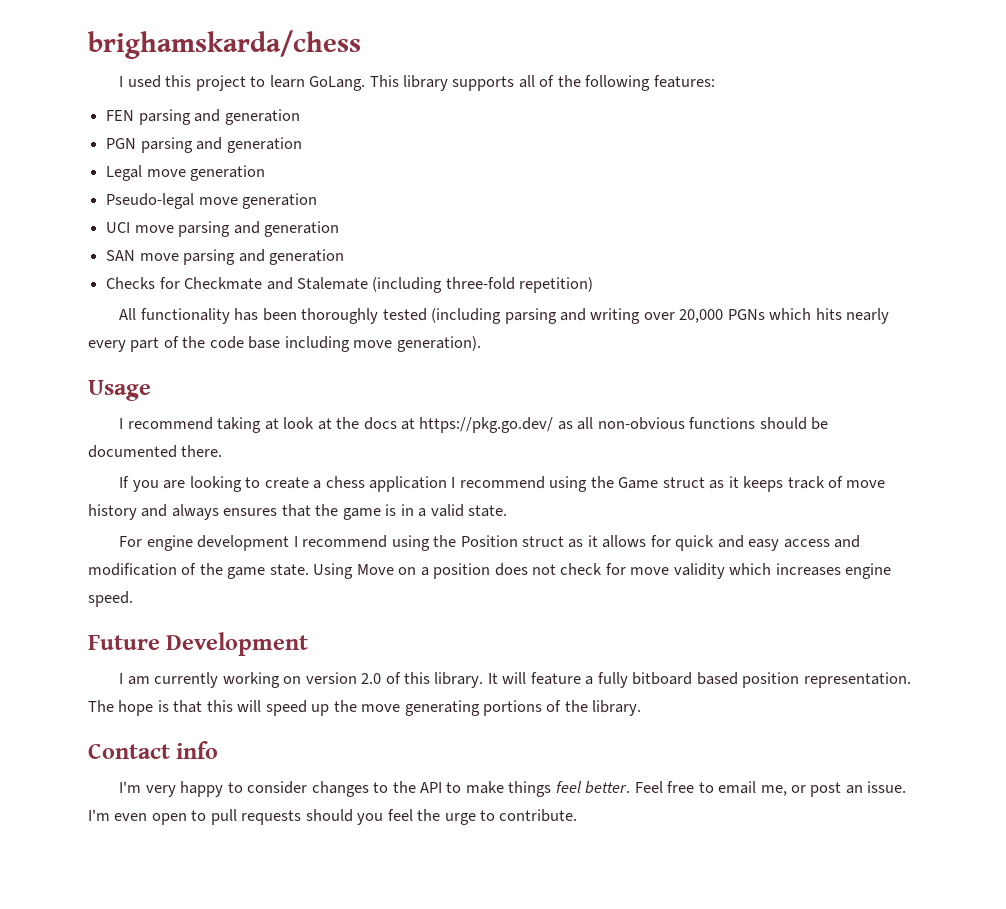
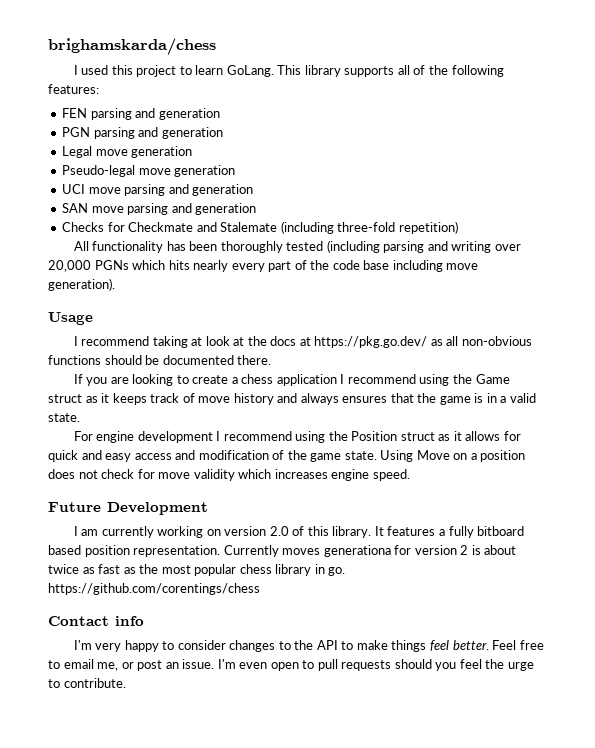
[502,672,581,685] will feature -> [387,526,436,536] features
[88,700,642,716] The hope is that this will speed up the move generating portions of the library. -> [223,545,517,557] [48,564,346,576] [48,583,260,595] Currently moves generationa for version 2 is about twice as fast as the most popular chess library in go. https://github.com/corentings/chess

